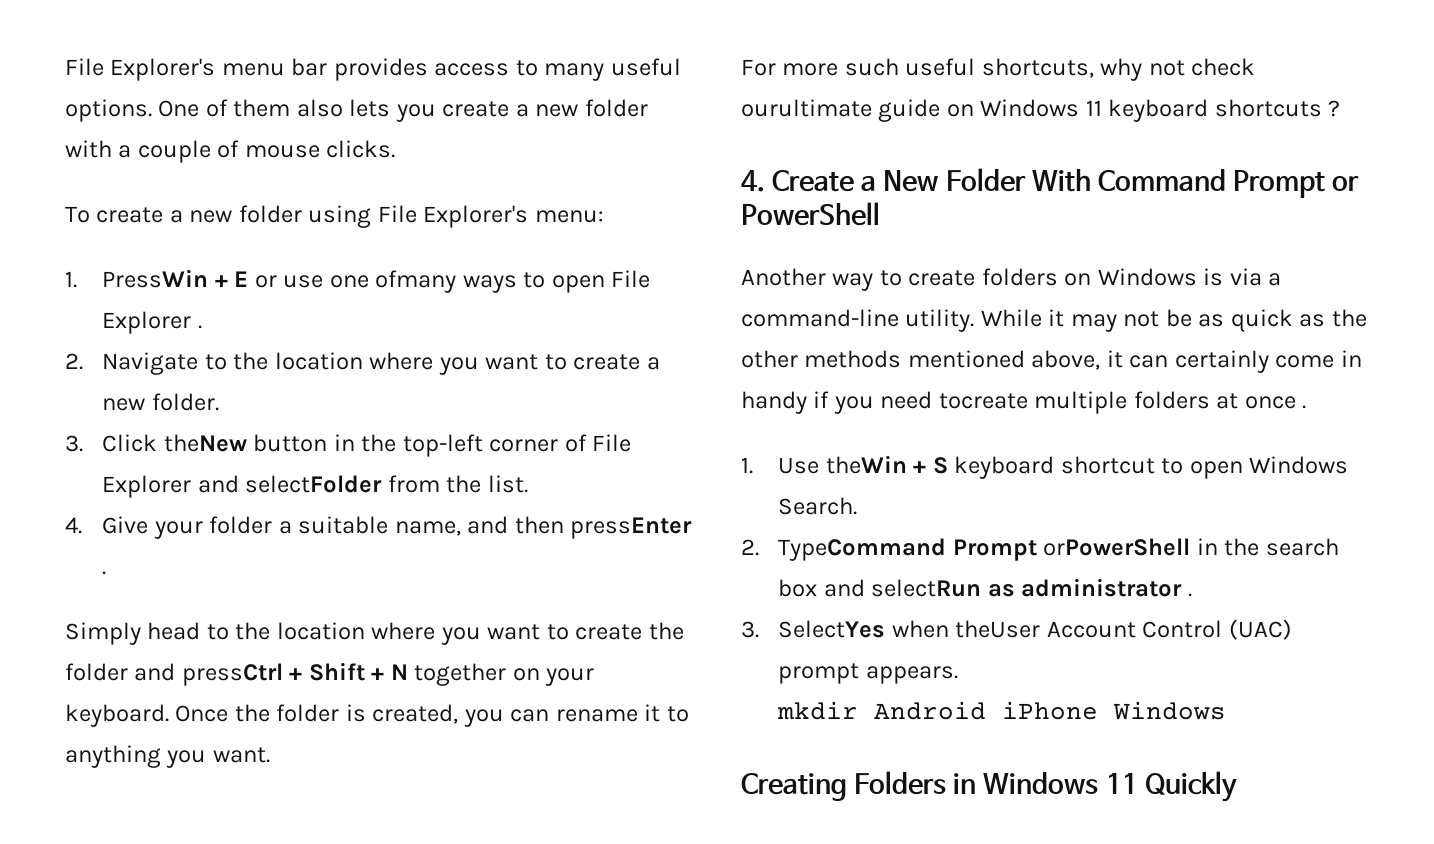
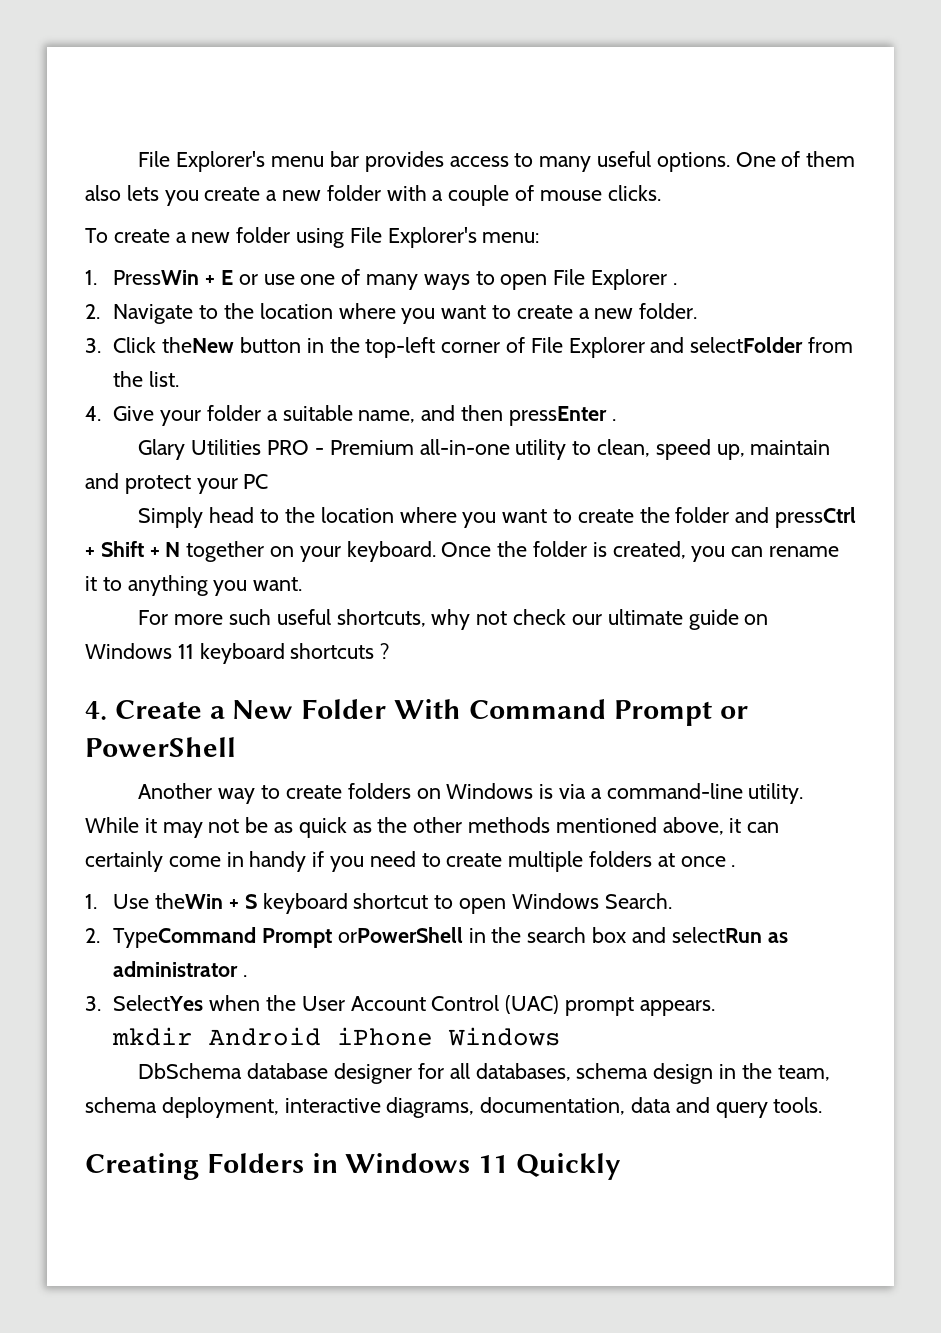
[375,270,457,293] ofmany -> [341,269,418,290] of many
(107, 573) none -> [138,439,831,460] [85,473,269,494] // Glary Utilities PRO - Premium all-in-one utility to clean, speed up, maintain and protect your PC
[741,99,872,117] ourultimate -> [571,609,683,625] our ultimate
[938,393,1028,409] tocreate -> [421,853,503,867] to create
[955,620,1041,638] theUser -> [265,995,345,1011] the User
(1227, 710) none -> [138,1063,830,1084] [85,1097,823,1118] // DbSchema database designer for all databases, schema design in the team, schema deployment, interactive diagrams, documentation, data and query tools.

